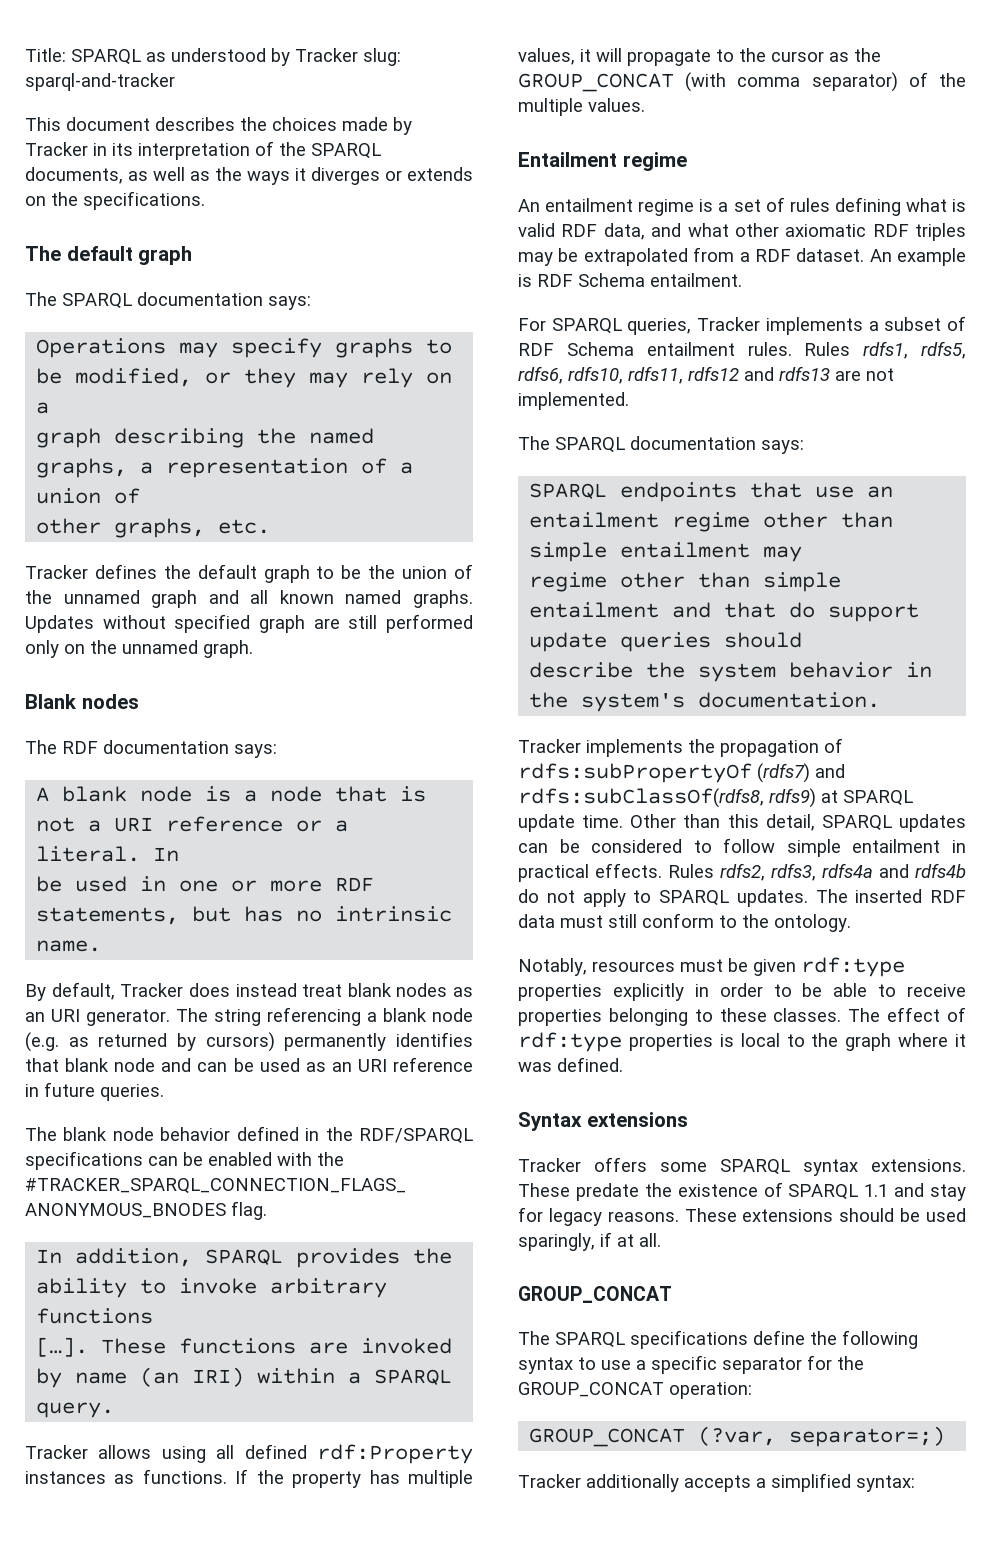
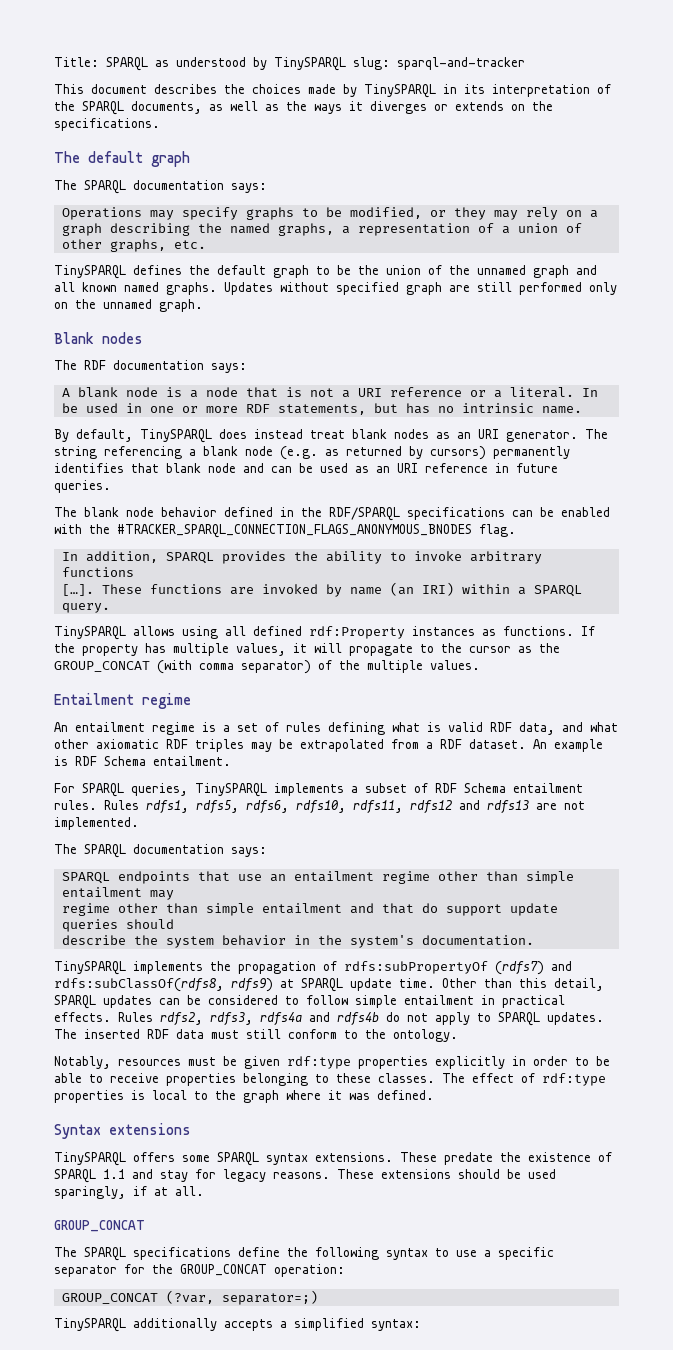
[295,48,358,62] Tracker -> [274,57,346,71] TinySPARQL
[25,142,88,156] Tracker -> [364,84,436,98] TinySPARQL
[25,565,88,579] Tracker -> [54,265,126,279] TinySPARQL
[120,983,184,997] Tracker -> [140,429,212,443] TinySPARQL
[25,1445,88,1459] Tracker -> [54,626,126,640] TinySPARQL
[697,317,761,331] Tracker -> [195,783,267,797] TinySPARQL
[518,739,581,753] Tracker -> [54,961,126,975] TinySPARQL
[518,1158,581,1172] Tracker -> [54,1152,126,1166] TinySPARQL
[518,1474,581,1488] Tracker -> [54,1318,126,1332] TinySPARQL

